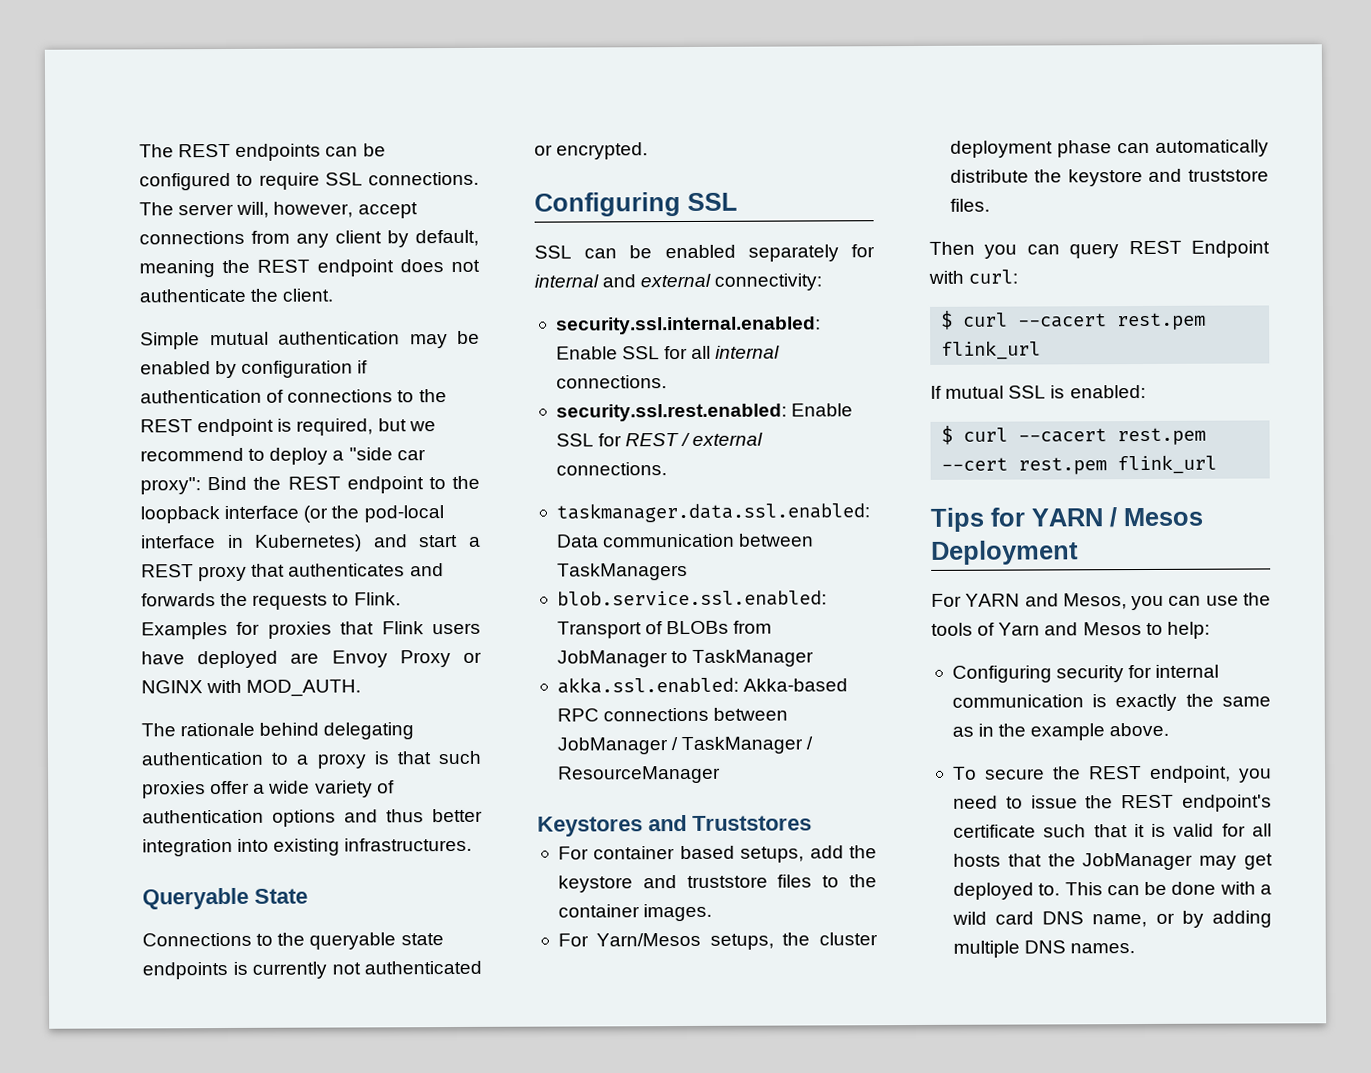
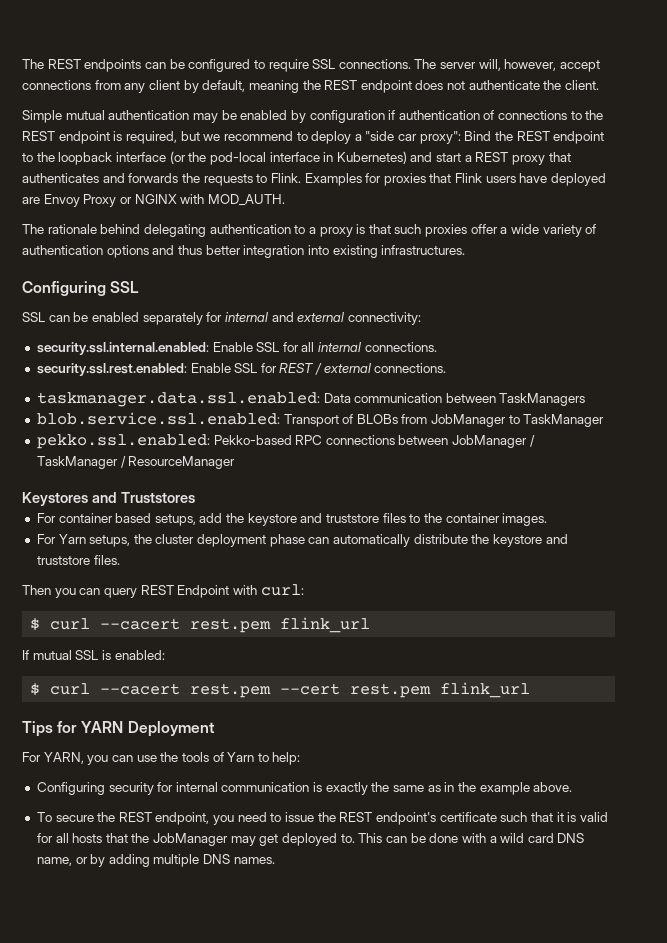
[142,887,308,910] [142,932,444,950] [142,960,482,980] [534,142,649,160] // Queryable State // Connections to the queryable state endpoints is currently not authenticated or encrypted. -> (466, 250) none
[556,676,849,694] akka.ssl.enabled: Akka-based -> [36,434,292,449] pekko.ssl.enabled: Pekko-based
[596,932,702,947] Yarn/Mesos -> [58,534,86,544] Yarn
[1109,507,1203,528] / Mesos -> (124, 727) none
[965,593,1127,610] YARN and Mesos, -> [43,752,84,764] YARN,
[1044,622,1142,636] and Mesos -> (255, 757) none

